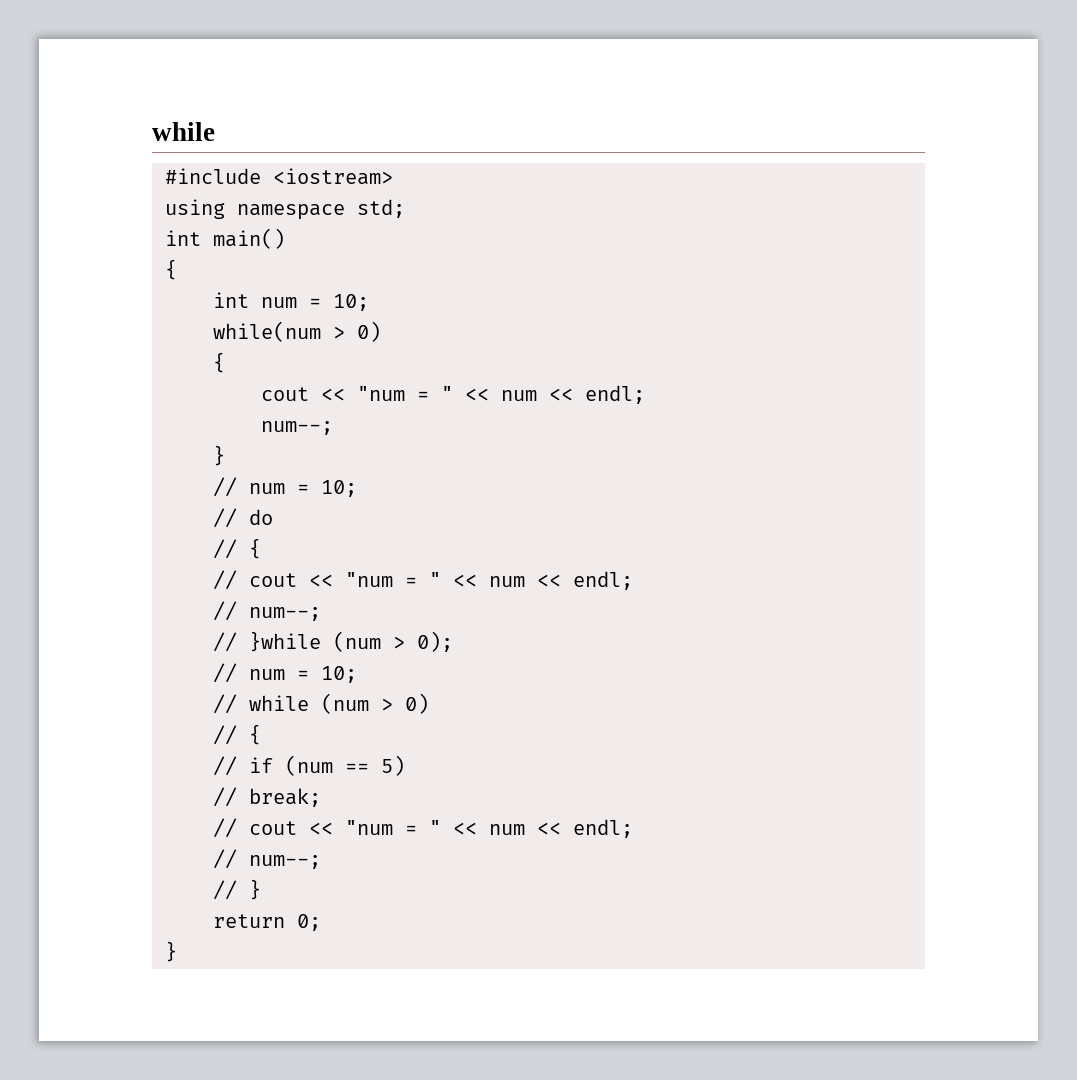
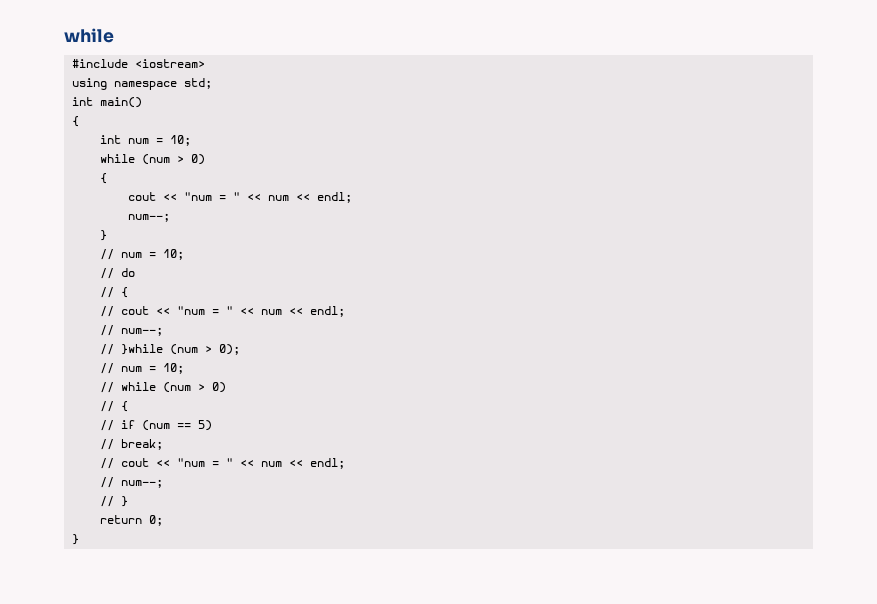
[212,321,321,342] while(num -> [99,154,170,165] while (num

